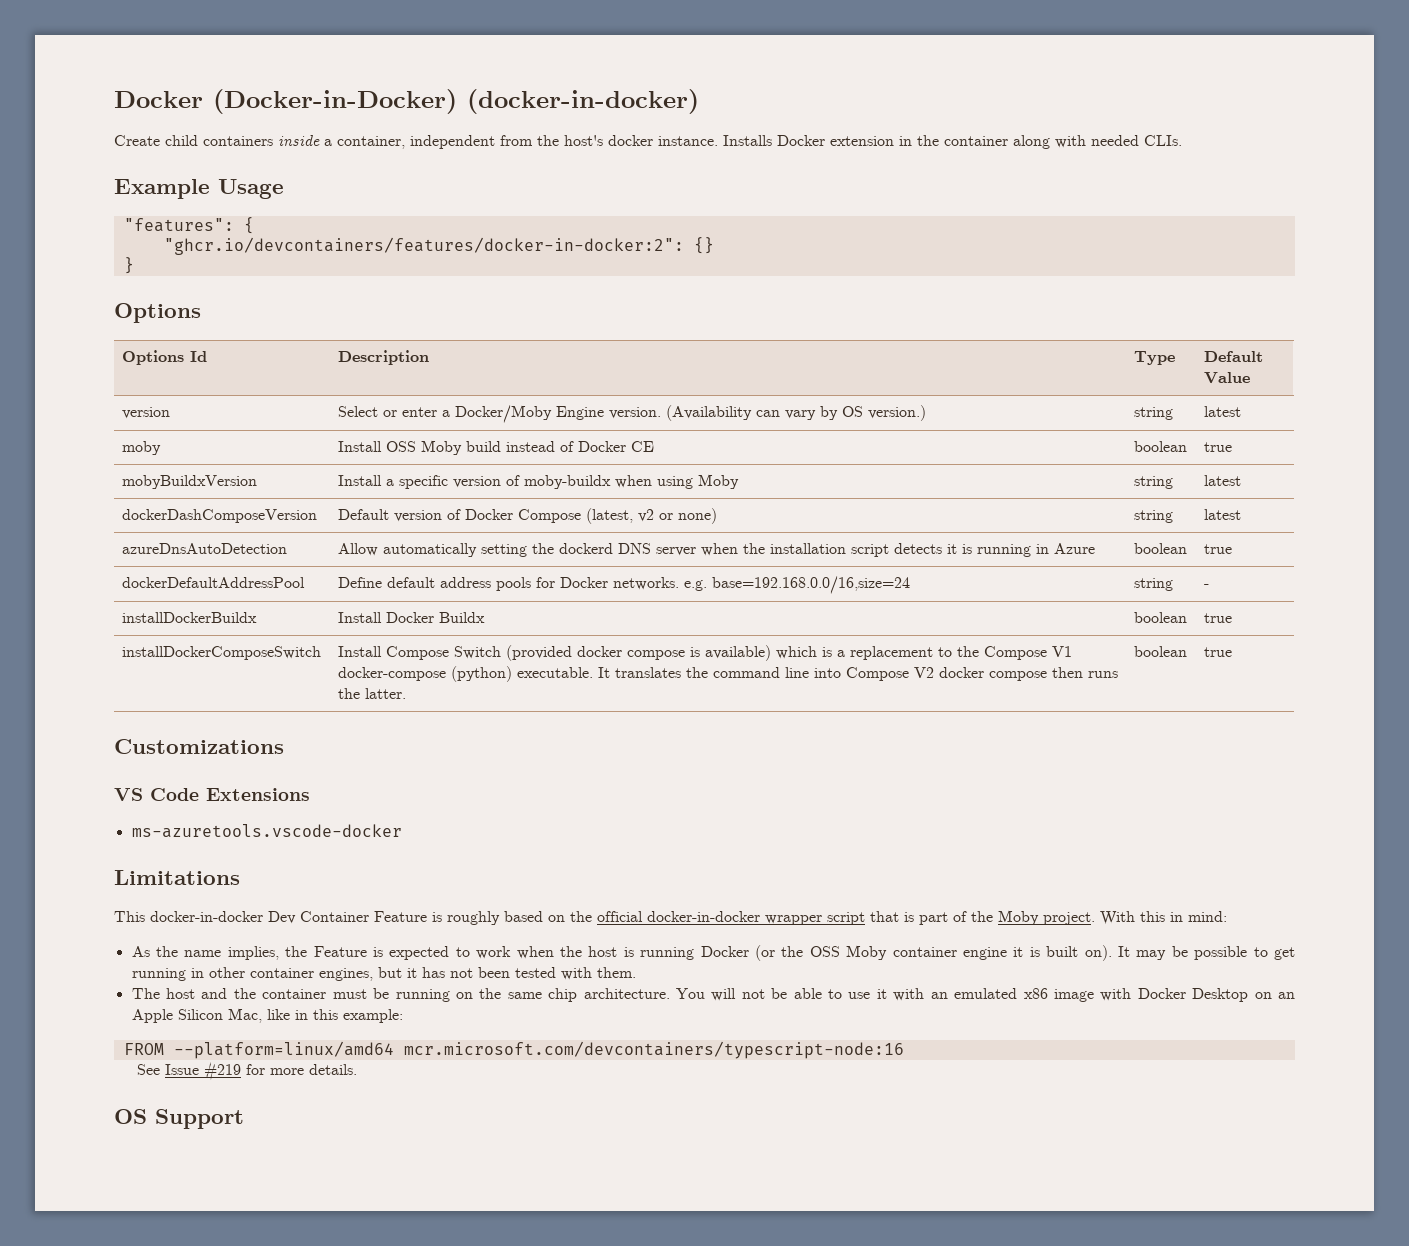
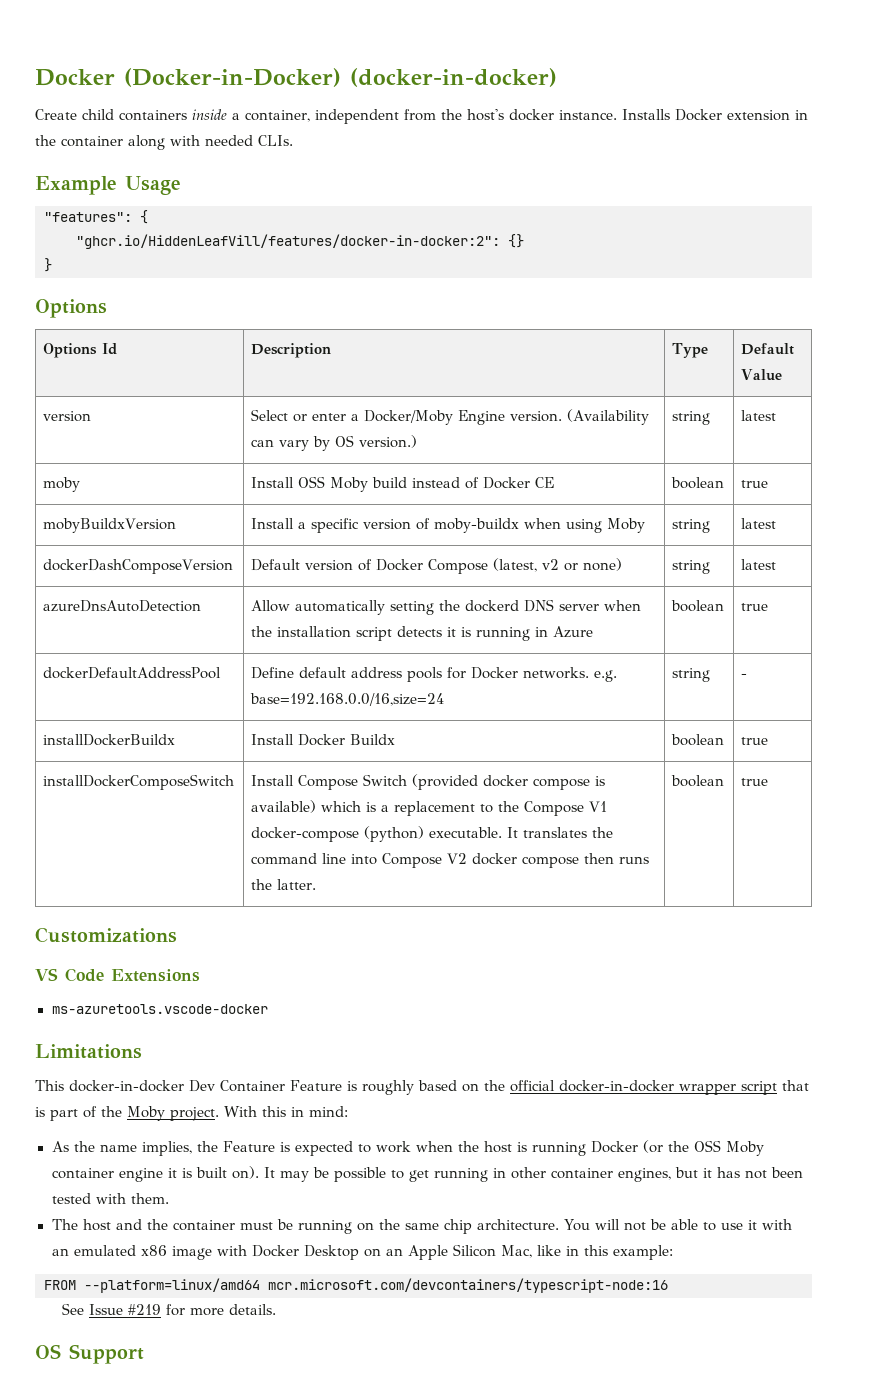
[163,237,684,255] "ghcr.io/devcontainers/features/docker-in-docker:2": -> [76,234,500,249] "ghcr.io/HiddenLeafVill/features/docker-in-docker:2":

